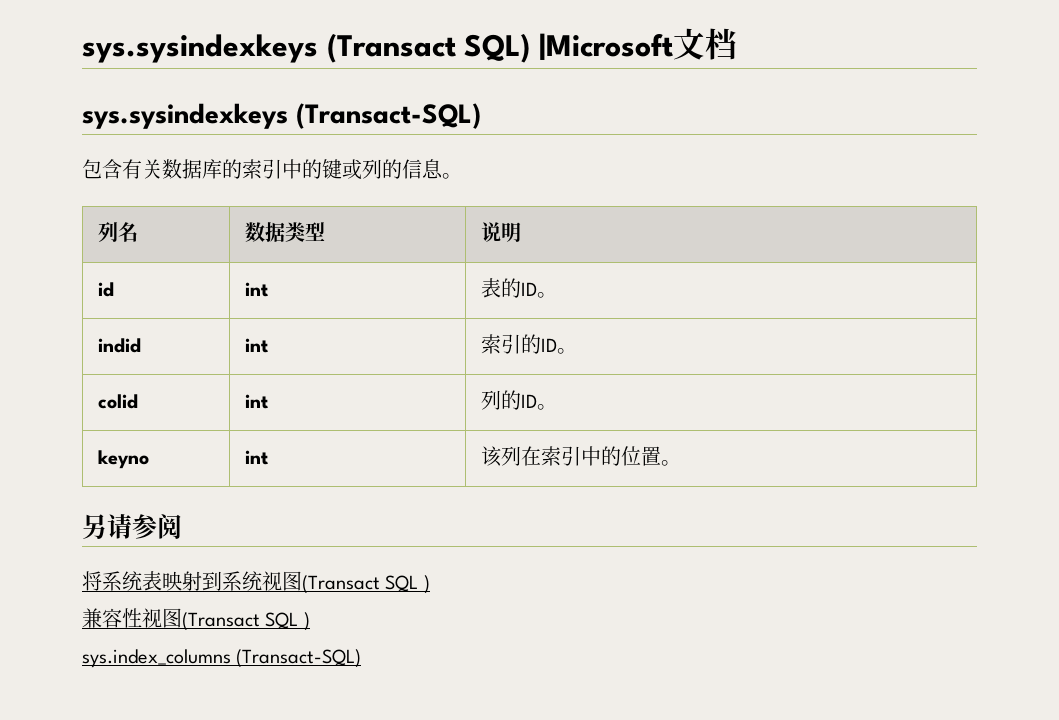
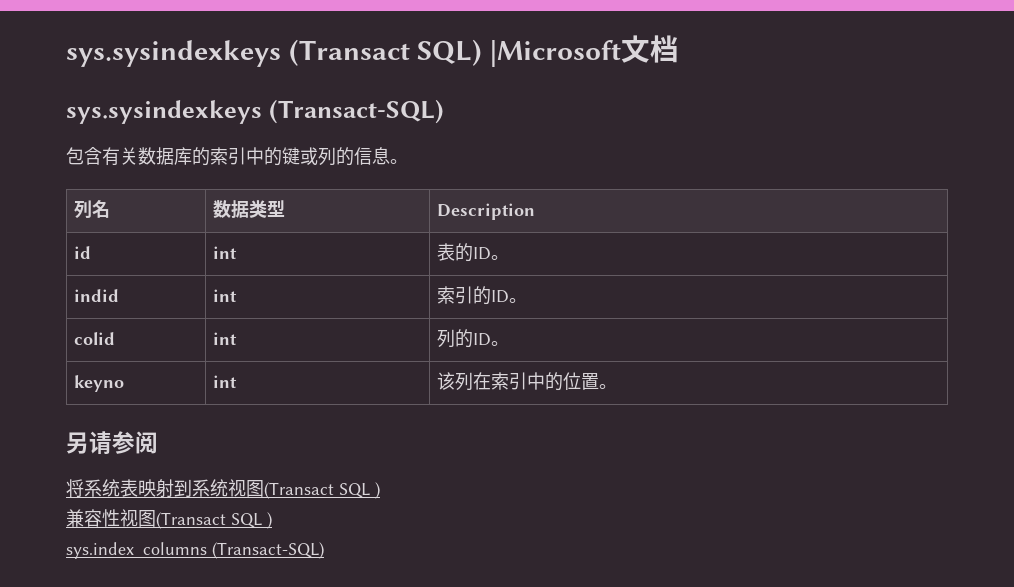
[480,222,521,242] 说明 -> [436,203,535,220] Description

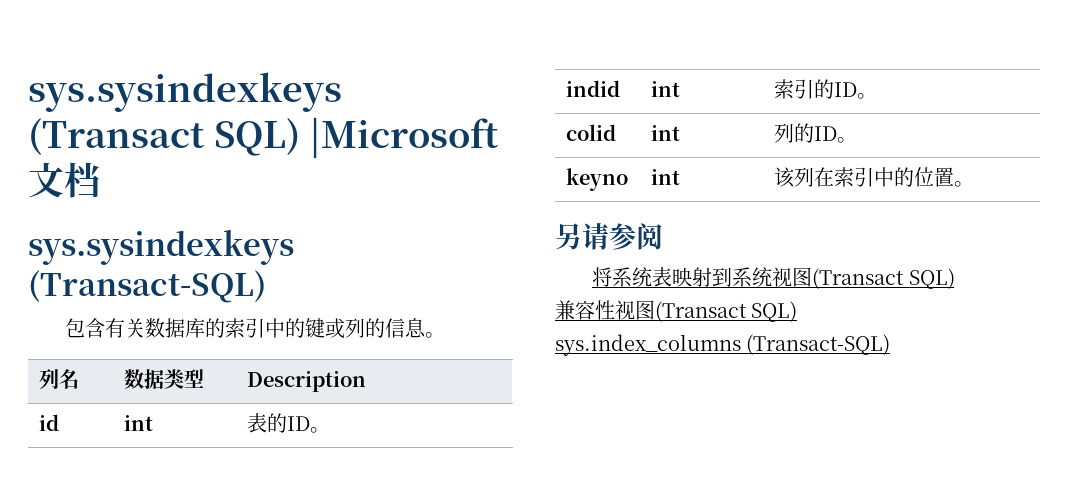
[339,482,380,499] SQL ) -> [908,268,955,289] SQL)
[231,512,272,529] SQL ) -> [751,301,798,322] SQL)

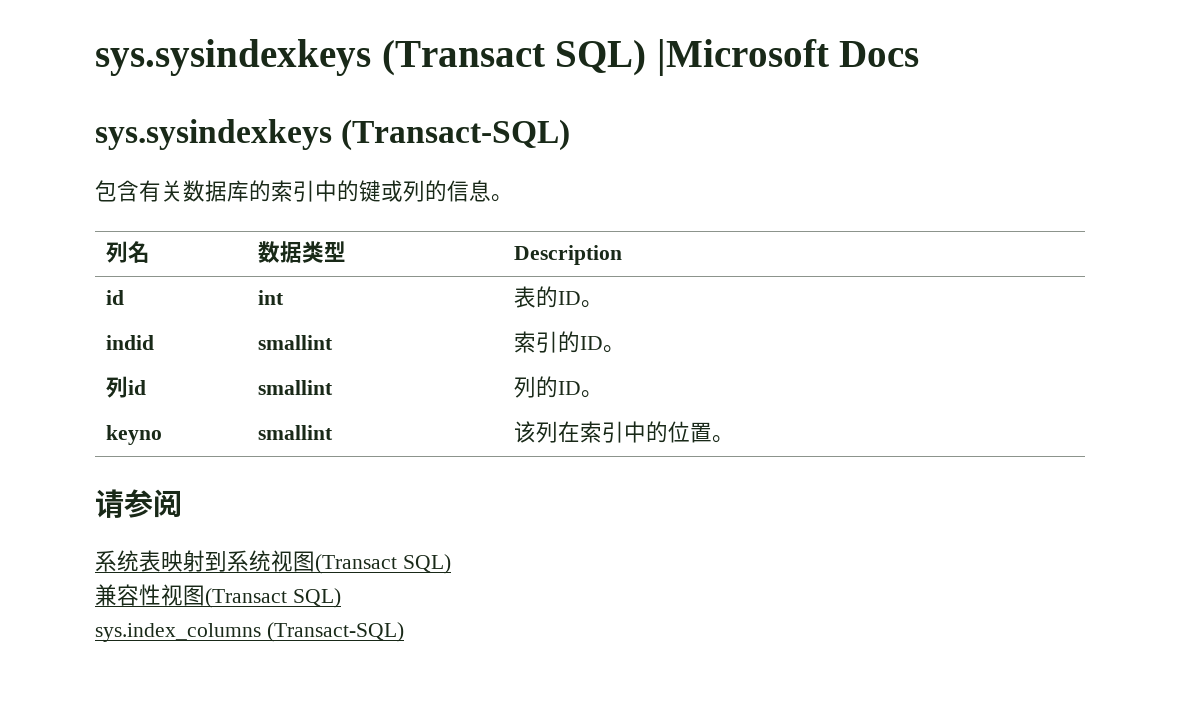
[28,162,100,198] 文档 -> [839,41,920,67] Docs
[651,81,681,97] int -> [258,335,334,350] smallint
[566,124,617,141] [651,125,681,141] colid | int -> [106,376,147,398] [258,380,334,395] 列id | smallint
[651,169,681,185] int -> [258,425,334,440] smallint
[555,223,582,250] 另 -> (735, 439) none
[592,267,613,287] 将 -> (182, 503) none

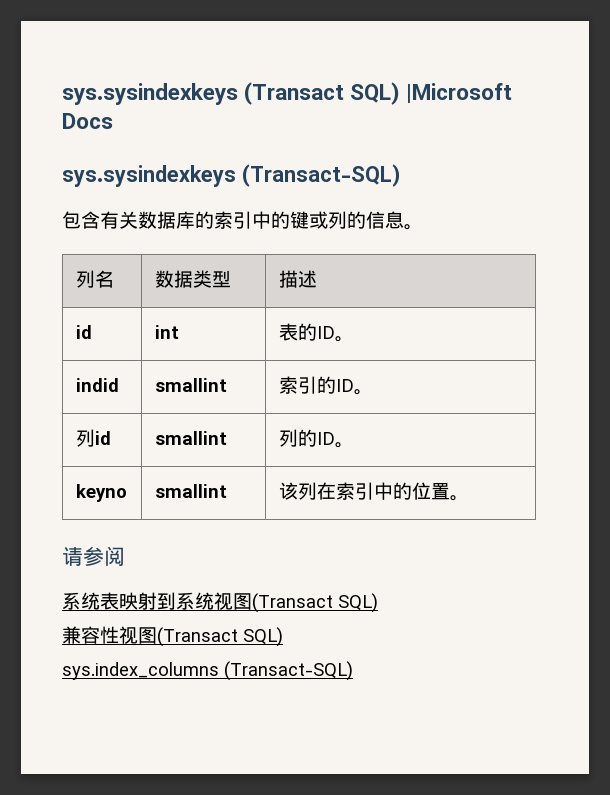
[514,245,623,265] Description -> [278,270,317,288] 描述

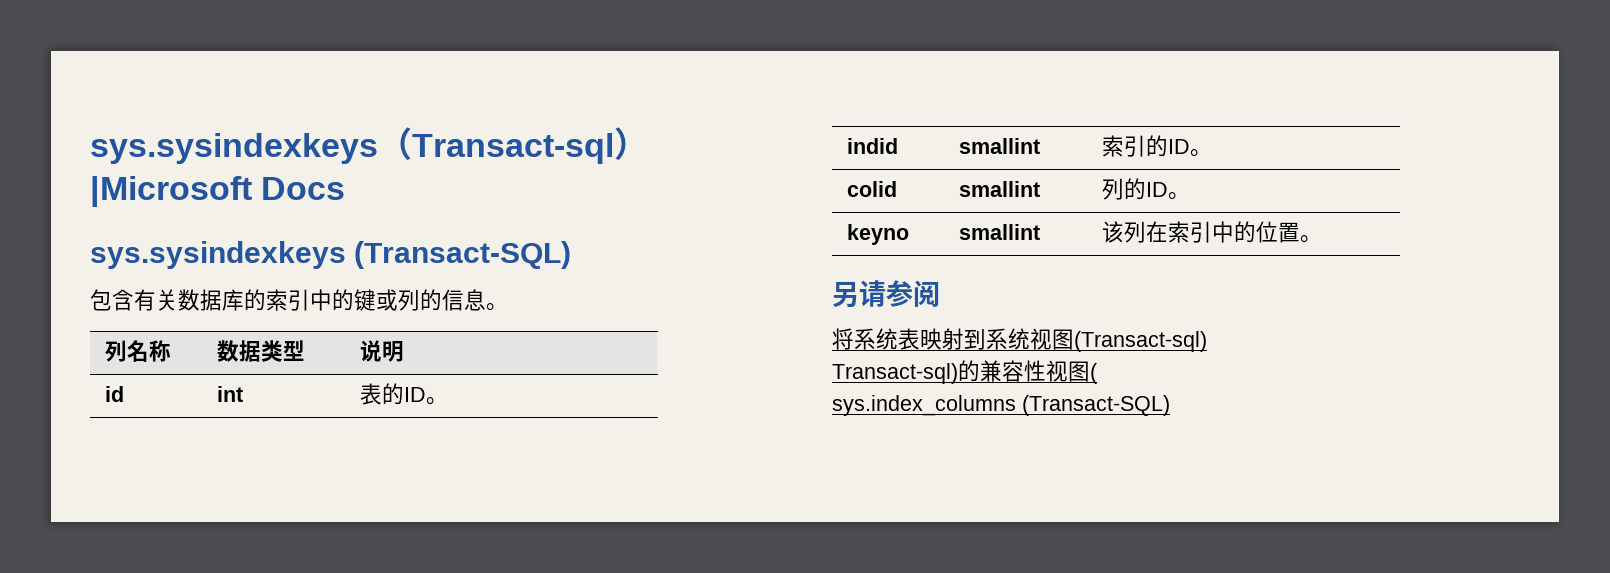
[62,82,401,105] sys.sysindexkeys (Transact SQL) -> [90,127,648,164] sys.sysindexkeys（Transact-sql）
(114, 279) none -> [149,340,172,362] 称
[278,270,317,288] 描述 -> [360,340,405,362] 说明
[75,429,111,447] 列id -> [847,181,898,197] colid
(469, 498) none -> [832,281,859,308] 另
(125, 556) none -> [832,328,854,350] 将
[252,593,378,613] (Transact SQL) // -> [1074,331,1207,352] [832,360,980,384] (Transact-sql) // Transact-sql)的
[157,627,283,647] (Transact SQL) -> [1090,363,1098,384] (

